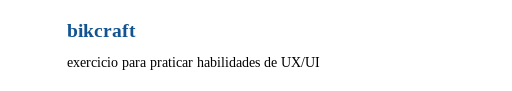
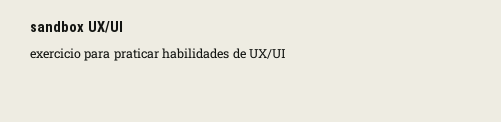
[67,24,136,37] bikcraft -> [30,21,123,33] sandbox UX/UI

